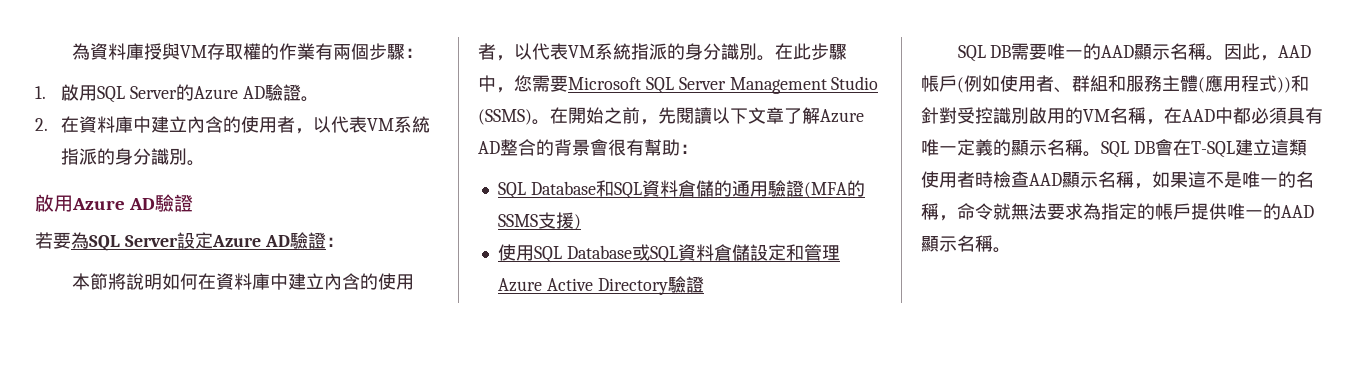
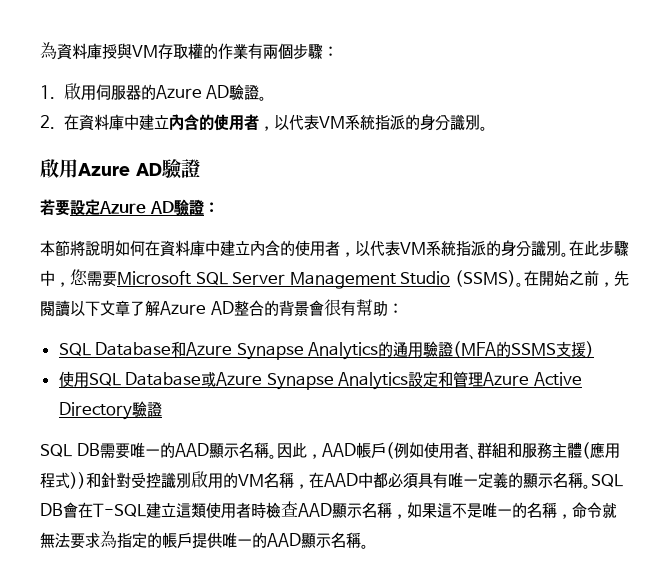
[97,86,177,103] SQL Server -> [95,84,141,100] 伺服器
[71,232,178,251] 為SQL Server -> (70, 208) none
[613,180,714,199] SQL資料倉儲 -> [186,342,379,360] Azure Synapse Analytics
[649,244,750,263] SQL資料倉儲 -> [216,372,409,390] Azure Synapse Analytics

